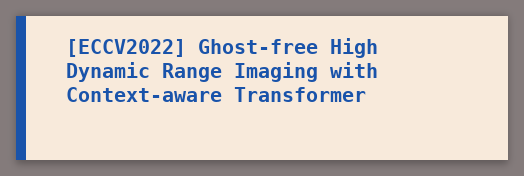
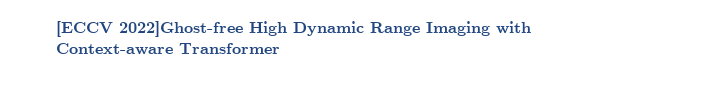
[66,39,318,57] [ECCV2022] Ghost-free -> [56,21,243,37] [ECCV 2022]Ghost-free

